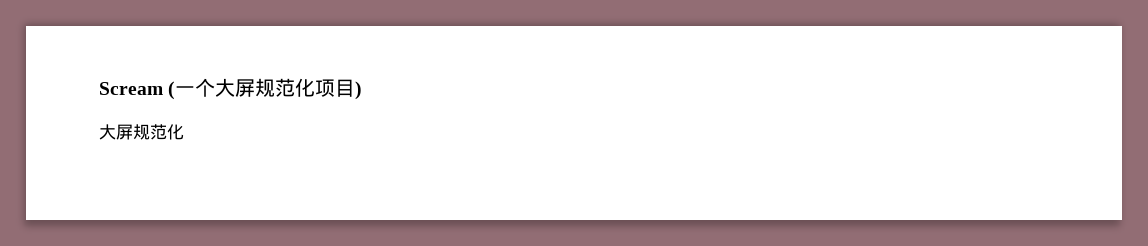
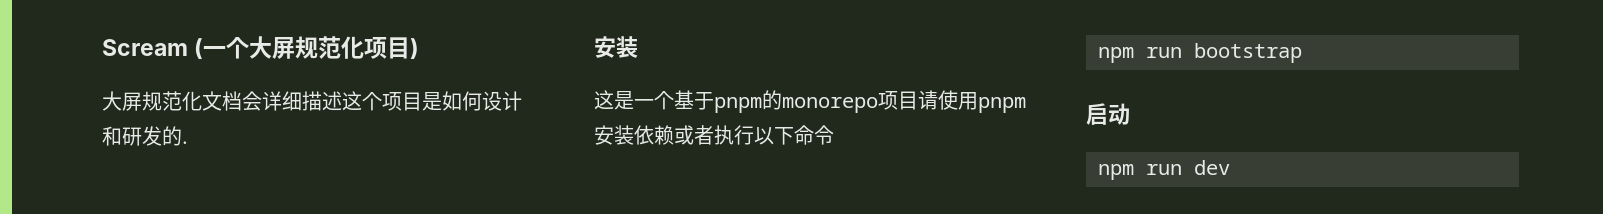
(184, 132) none -> [202,91,522,111] [102,126,188,146] [594,36,638,58] [594,90,1026,113] [594,125,834,145] [1098,43,1302,63] [1086,103,1130,125] [1098,160,1230,180] 文档会详细描述这个项目是如何设计和研发的. // 安装 // 这是一个基于pnpm的monorepo项目请使用pnpm安装依赖或者执行以下命令 // npm run bootstrap // 启动 // npm run dev

